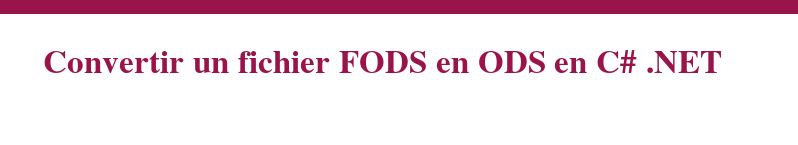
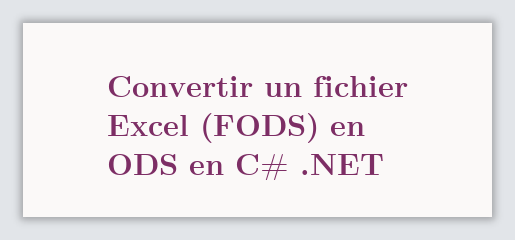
[338,51,427,73] FODS -> [107,113,319,143] Excel (FODS)

